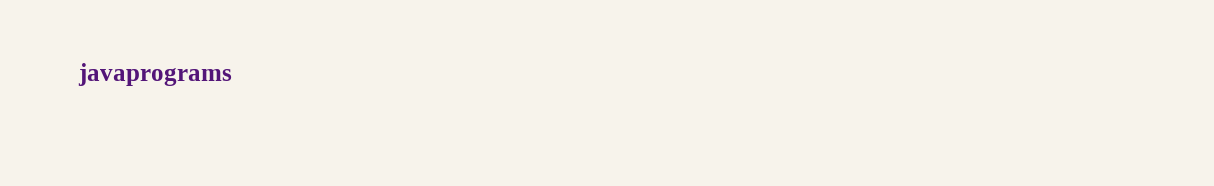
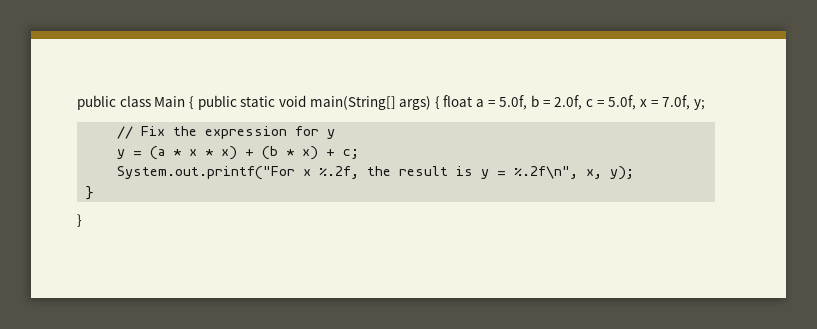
[78,63,232,86] javaprograms -> [77,95,705,110] [117,126,336,139] [117,146,360,160] [117,166,635,180] [85,186,95,200] [77,214,82,227] public class Main { public static void main(String[] args) { float a = 5.0f, b = 2.0f, c = 5.0f, x = 7.0f, y; // // Fix the expression for y // y = (a * x * x) + (b * x) + c; // System.out.printf("For x %.2f, the result is y = %.2f\n", x, y); // } // }

